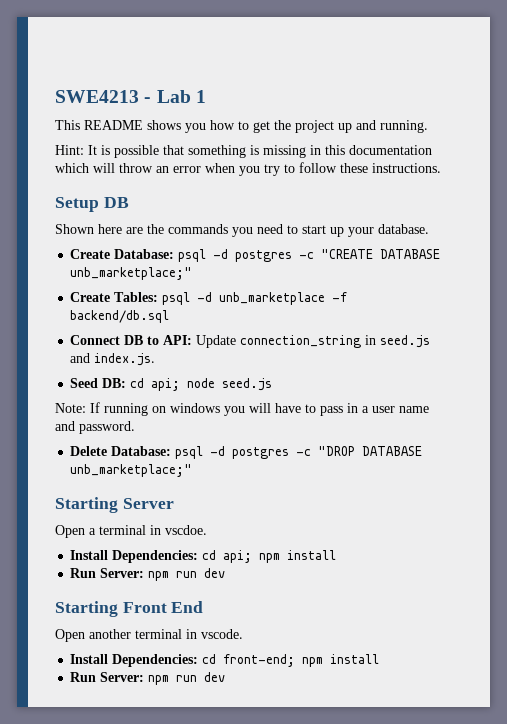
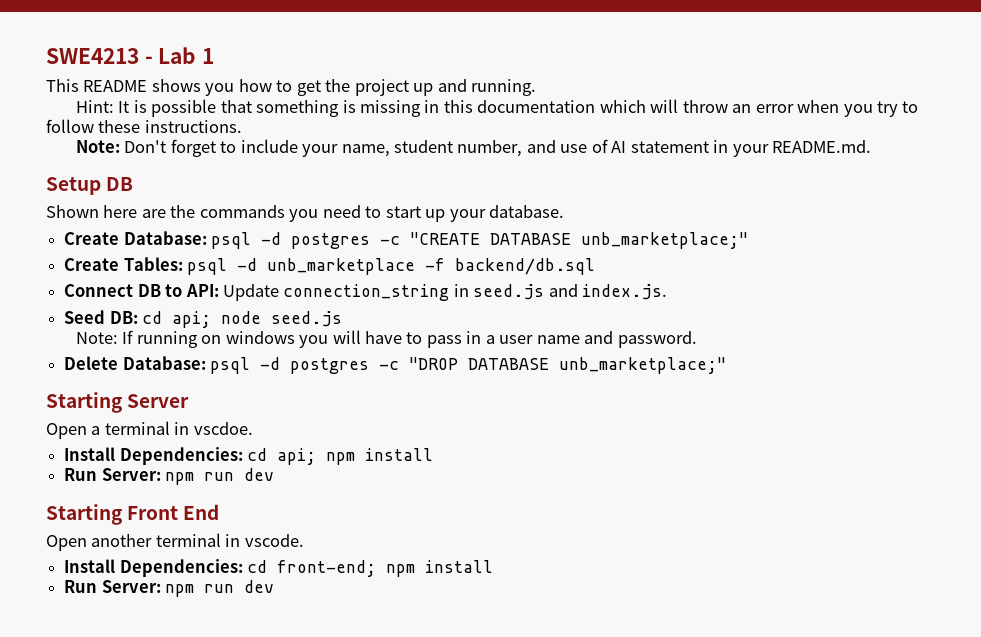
(441, 168) none -> [75,139,872,157] // Note: Don't forget to include your name, student number, and use of AI statement in your README.md.

